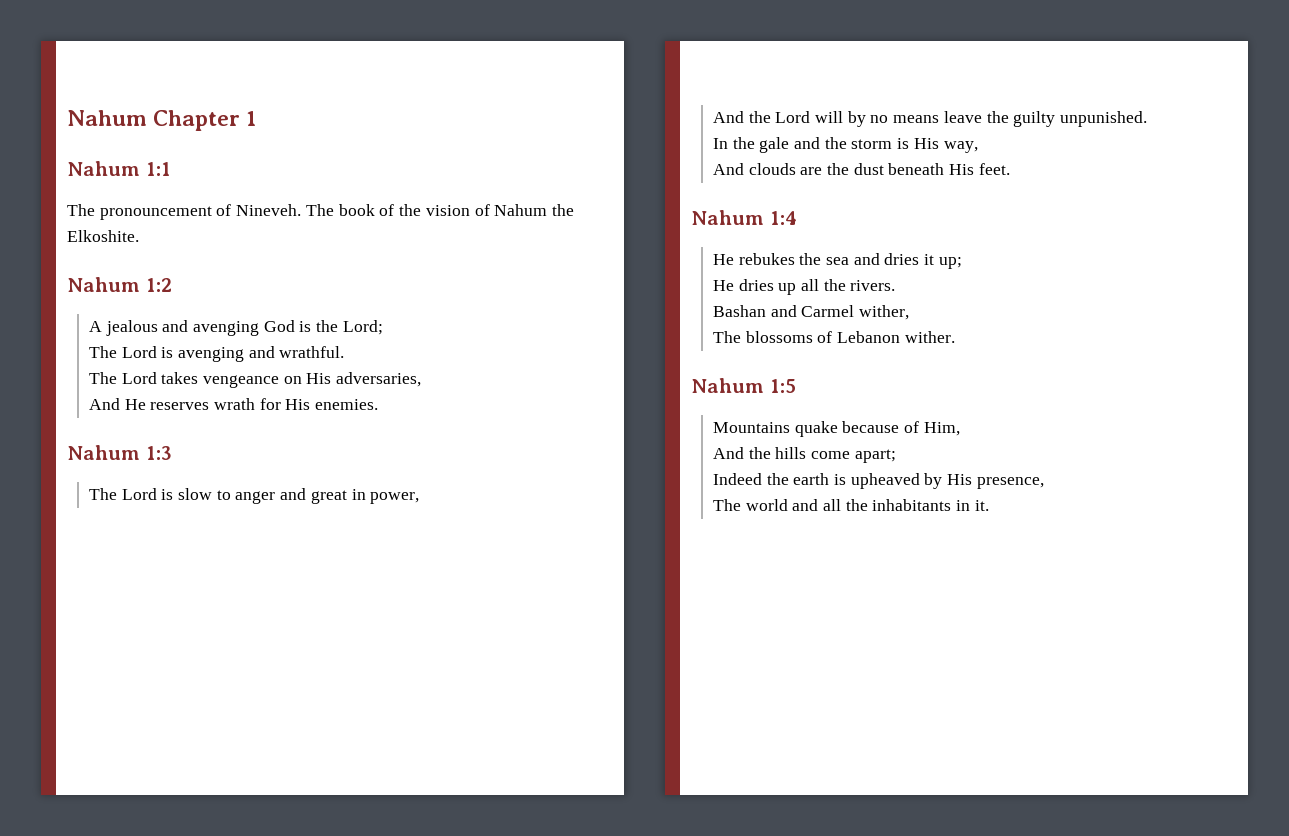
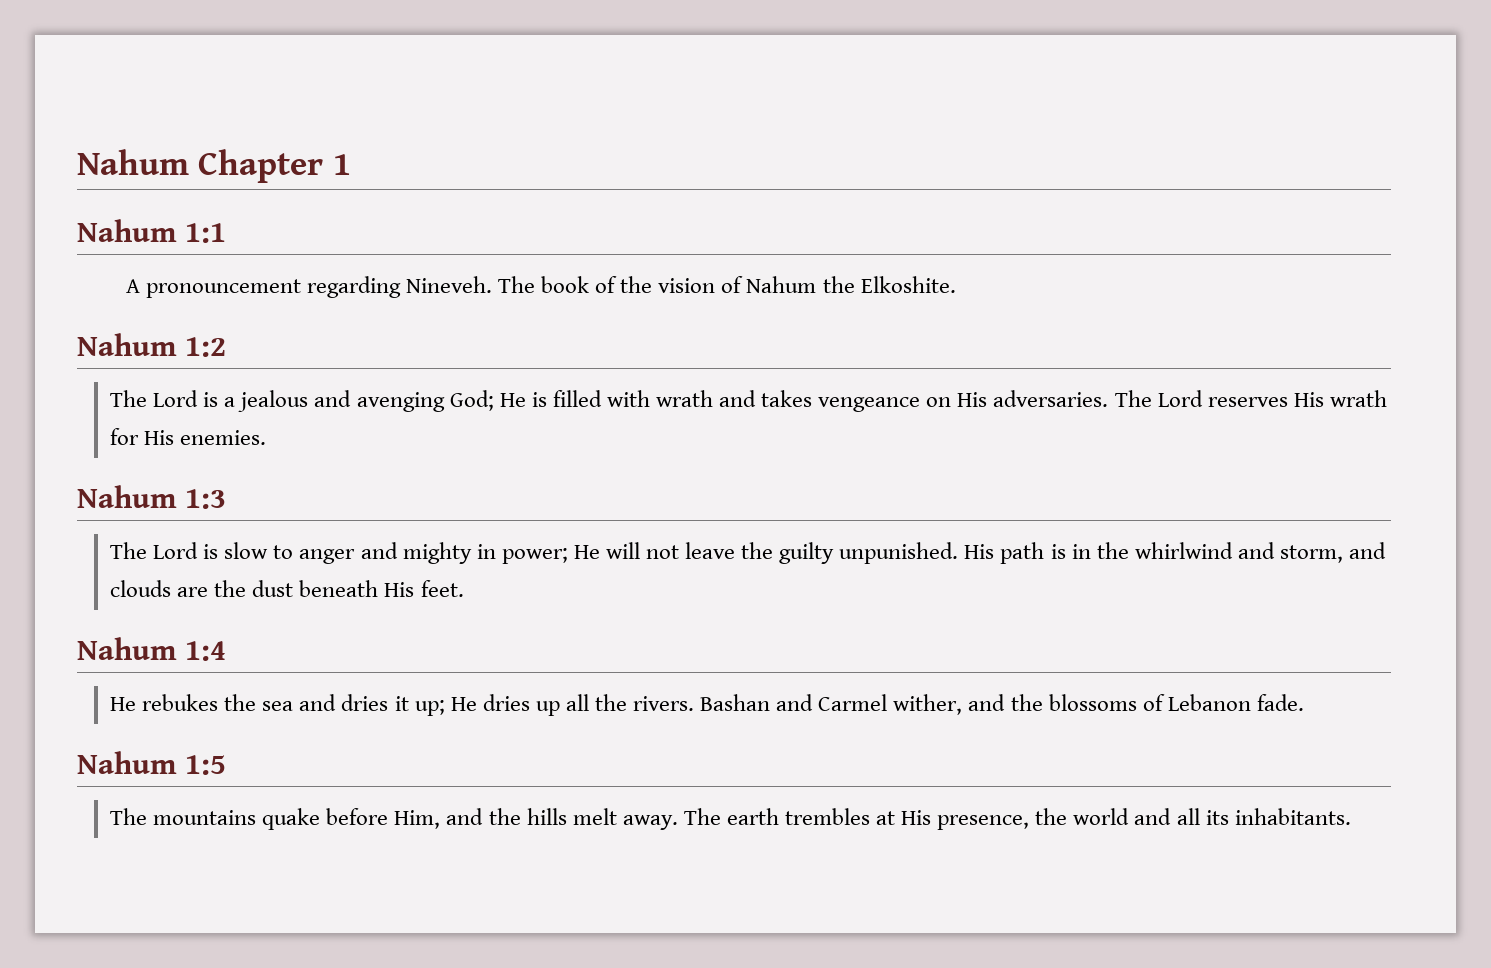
[67,204,232,220] The pronouncement of -> [125,276,401,298] A pronouncement regarding
[88,320,383,336] [88,346,345,362] [88,372,422,388] [88,398,210,410] A jealous and avenging God is the Lord; // The Lord is avenging and wrathful. // The Lord takes vengeance on His adversaries, // And He reserves -> [110,390,1324,412] The Lord is a jealous and avenging God; He is filled with wrath and takes vengeance on His adversaries. The Lord reserves His
[310,489,420,504] [712,111,1148,127] [712,137,978,153] [712,163,744,175] great in power, // And the Lord will by no means leave the guilty unpunished. // In the gale and the storm is His way, // And -> [402,542,1386,564] mighty in power; He will not leave the guilty unpunished. His path is in the whirlwind and storm, and
(962, 263) // -> (445, 707) none
(896, 285) // -> (695, 703) none
[712,331,741,343] // The -> [968,694,1043,711] and the
[904,331,955,343] wither. -> [1256,694,1304,711] fade.
[712,421,920,437] Mountains quake because of -> [110,808,389,830] The mountains quake before
[712,447,744,459] // And -> [446,808,484,825] and
[811,449,896,463] [712,473,943,489] come apart; // Indeed the earth is upheaved by -> [572,808,896,830] melt away. The earth trembles at
[712,499,741,511] // The -> [1035,808,1068,825] the
[845,499,989,511] the inhabitants in it. -> [1205,808,1351,825] its inhabitants.

